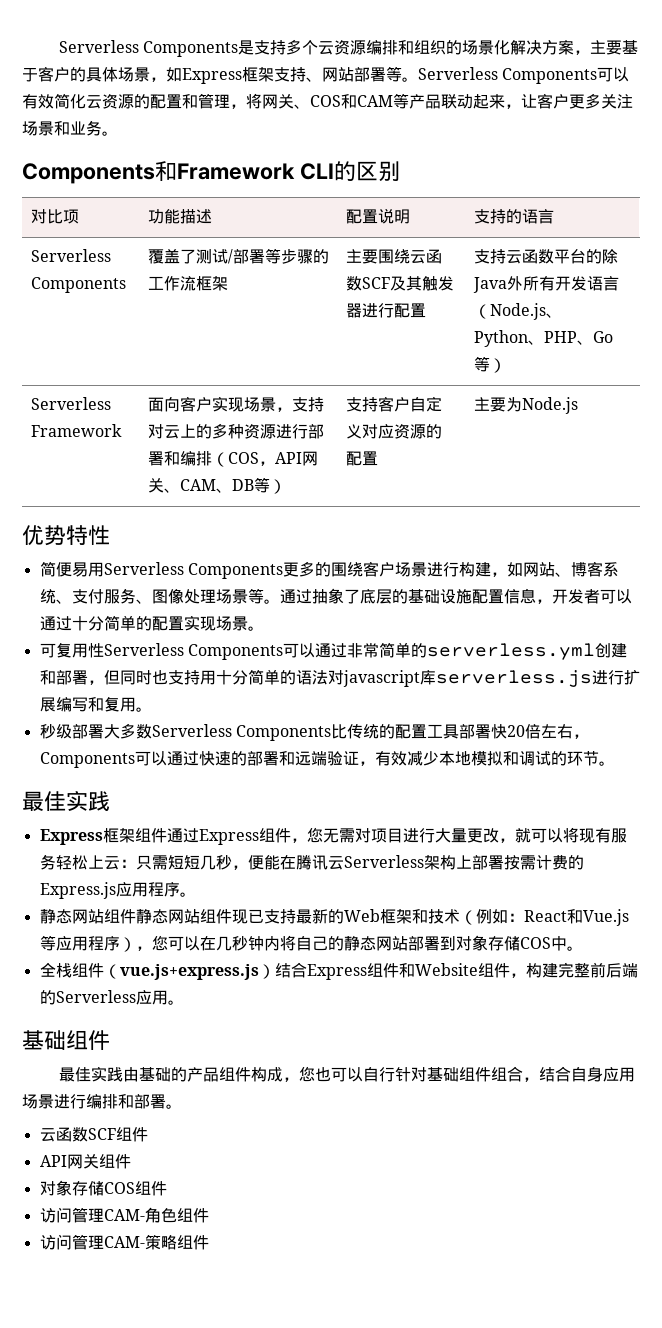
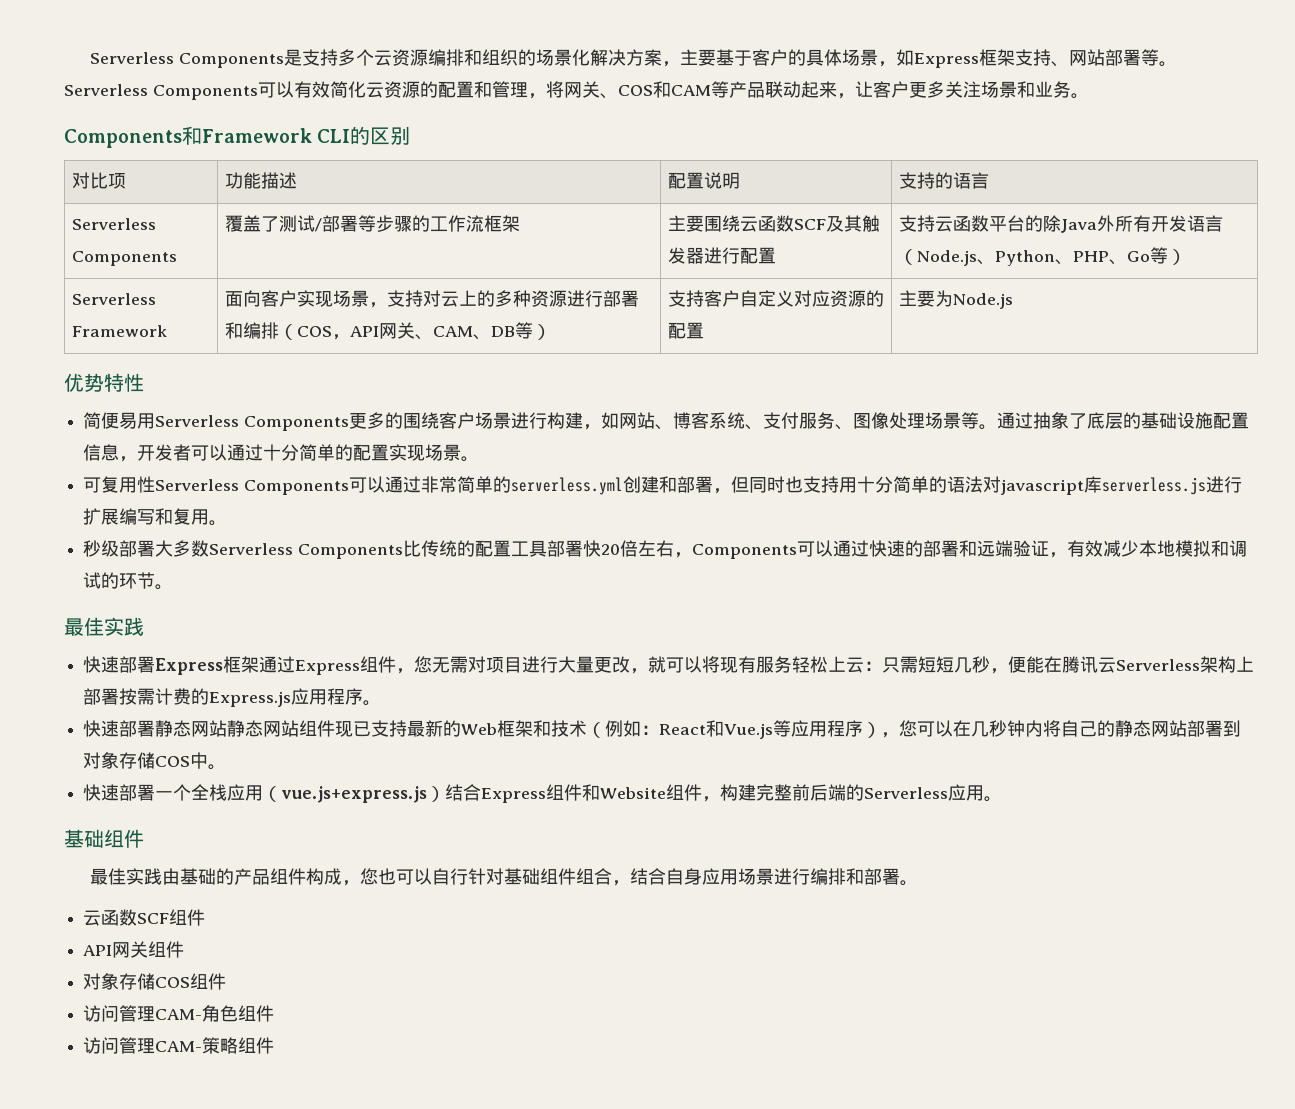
[39,828,167,845] Express框架组件 -> [83,656,260,675] 快速部署Express框架
[39,908,136,924] 静态网站组件 -> [83,720,228,737] 快速部署静态网站
[39,962,104,978] 全栈组件 -> [83,784,264,801] 快速部署一个全栈应用

